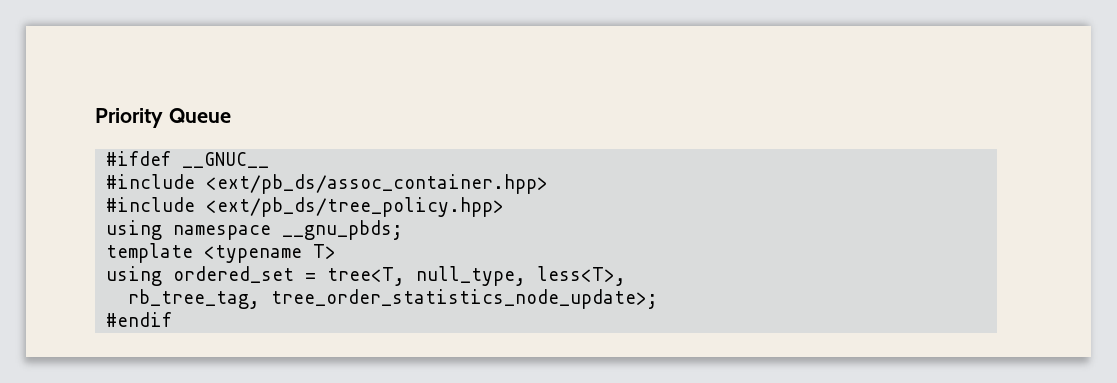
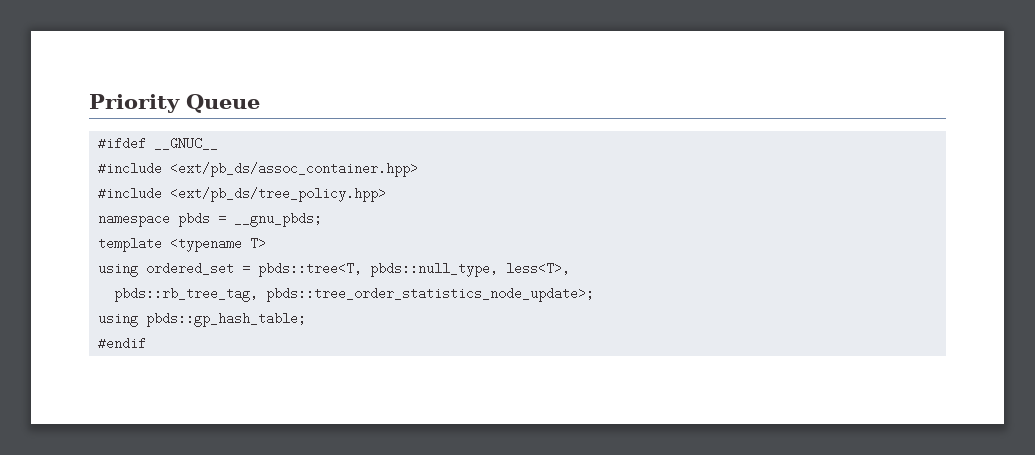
[106,220,272,240] using namespace -> [97,212,226,227] namespace pbds =
[327,266,527,286] tree<T, null_type, -> [257,262,498,277] pbds::tree<T, pbds::null_type,
[128,289,659,309] rb_tree_tag, tree_order_statistics_node_update>; -> [113,287,594,302] [97,312,306,327] pbds::rb_tree_tag, pbds::tree_order_statistics_node_update>; // using pbds::gp_hash_table;

